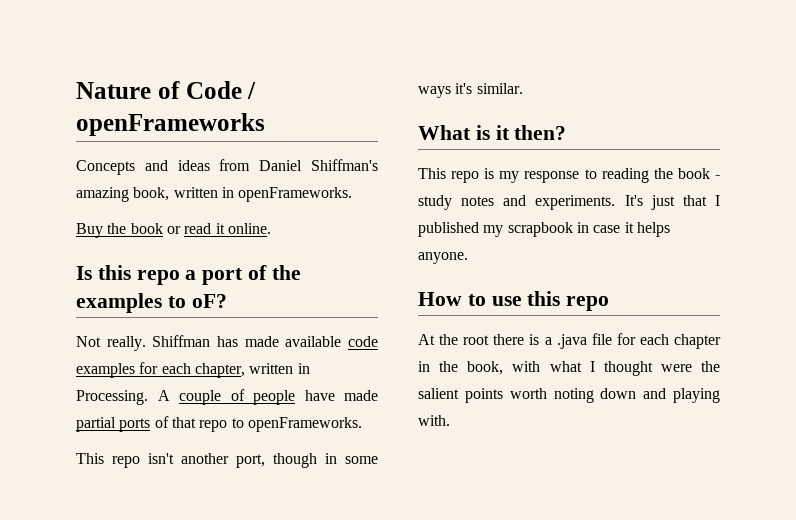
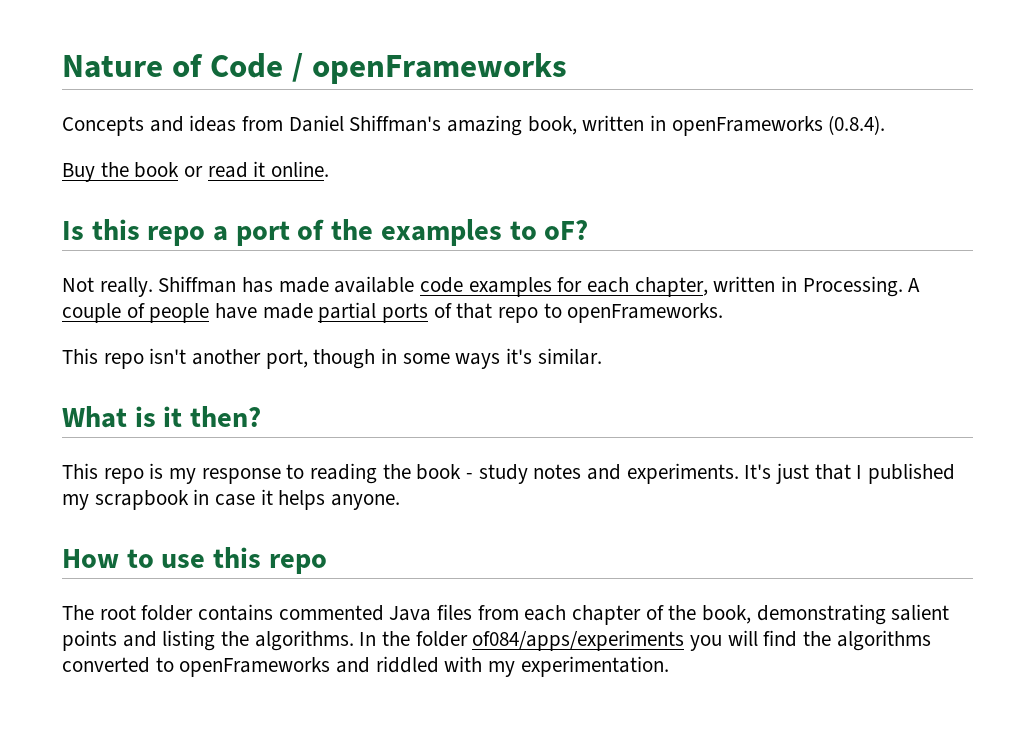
[238,187,353,202] openFrameworks. -> [671,115,886,136] openFrameworks (0.8.4).
[418,333,636,349] At the root there is a .java file for -> [62,604,519,621] The root folder contains commented Java files from
[418,361,430,372] in -> [645,605,664,620] of
[512,361,720,376] [418,388,720,403] [418,415,450,426] with what I thought were the salient points worth noting down and playing with. -> [756,604,950,625] [62,630,931,651] [62,656,669,677] demonstrating salient points and listing the algorithms. In the folder of084/apps/experiments you will find the algorithms converted to openFrameworks and riddled with my experimentation.

